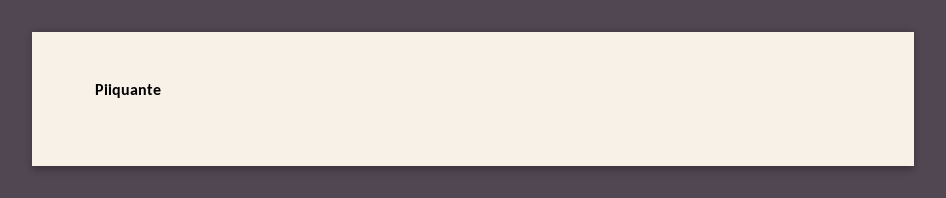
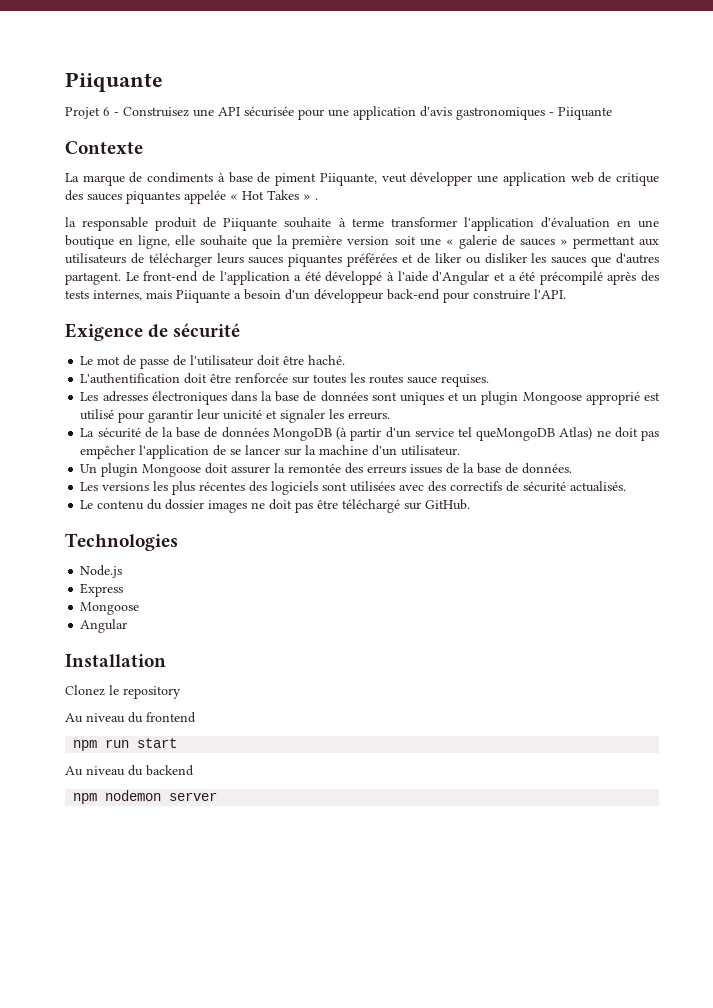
[95,84,161,98] Piiquante -> [65,72,163,92] [65,106,612,120] [65,141,143,154] [65,172,659,186] [65,190,318,204] [65,217,659,231] [65,235,659,249] [65,253,660,267] [65,271,659,285] [65,289,566,303] [65,323,241,341] [80,355,346,369] [80,373,490,387] [80,391,660,405] [80,409,391,423] [80,427,659,441] [80,445,461,459] [80,463,573,477] [80,481,627,495] [80,499,471,513] [65,533,178,551] [80,565,123,578] [80,583,124,597] [80,602,140,615] [80,619,128,633] [65,654,166,667] [65,685,181,699] [65,712,196,723] [73,738,178,751] [65,765,194,776] [73,790,218,804] Piiquante // Projet 6 - Construisez une API sécurisée pour une application d'avis gastronomiques - Piiquante // Contexte // La marque de condiments à base de piment Piiquante, veut développer une application web de critique des sauces piquantes appelée « Hot Takes » . // la responsable produit de Piiquante souhaite à terme transformer l'application d'évaluation en une boutique en ligne, elle souhaite que la première version soit une « galerie de sauces » permettant aux utilisateurs de télécharger leurs sauces piquantes préférées et de liker ou disliker les sauces que d'autres partagent. Le front-end de l'application a été développé à l'aide d'Angular et a été précompilé après des tests internes, mais Piiquante a besoin d'un développeur back-end pour construire l'API. // Exigence de sécurité // Le mot de passe de l'utilisateur doit être haché. // L'authentification doit être renforcée sur toutes les routes sauce requises. // Les adresses électroniques dans la base de données sont uniques et un plugin Mongoose approprié est utilisé pour garantir leur unicité et signaler les erreurs. // La sécurité de la base de données MongoDB (à partir d'un service tel queMongoDB Atlas) ne doit pas empêcher l'application de se lancer sur la machine d'un utilisateur. // Un plugin Mongoose doit assurer la remontée des erreurs issues de la base de données. // Les versions les plus récentes des logiciels sont utilisées avec des correctifs de sécurité actualisés. // Le contenu du dossier images ne doit pas être téléchargé sur GitHub. // Technologies // Node.js // Express // Mongoose // Angular // Installation // Clonez le repository // Au niveau du frontend // npm run start // Au niveau du backend // npm nodemon server

